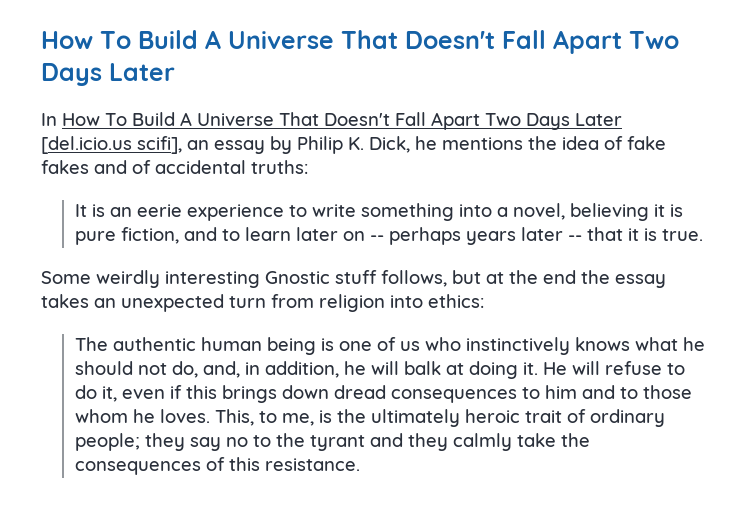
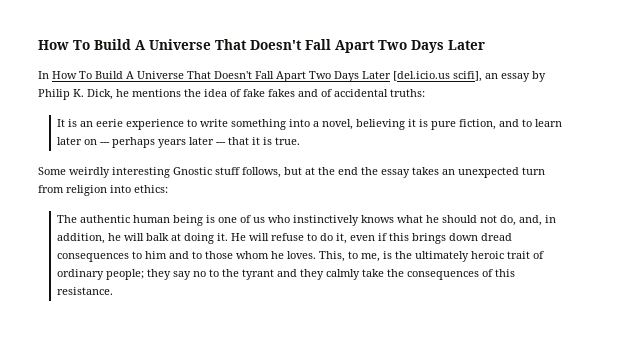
[369,235,384,241] -- -> [99,142,110,145] ---
[567,235,582,241] -- -> [215,142,226,145] ---

